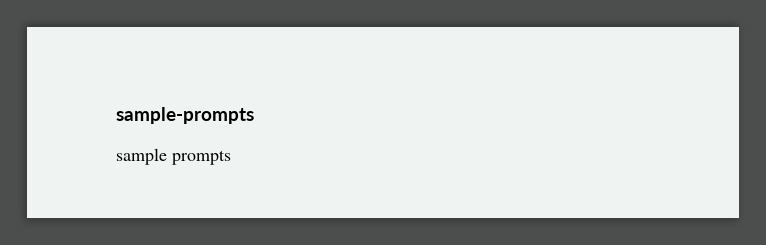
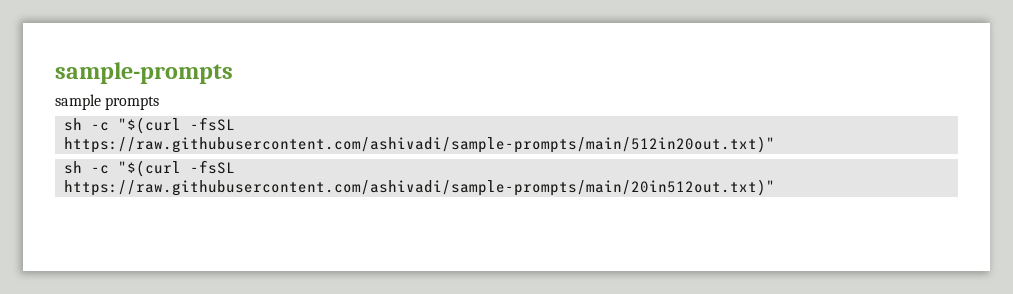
(231, 157) none -> [64,117,236,134] [64,136,776,153] [64,160,236,177] [64,179,776,196] // sh -c "$(curl -fsSL https://raw.githubusercontent.com/ashivadi/sample-prompts/main/512in20out.txt)" // sh -c "$(curl -fsSL https://raw.githubusercontent.com/ashivadi/sample-prompts/main/20in512out.txt)"

